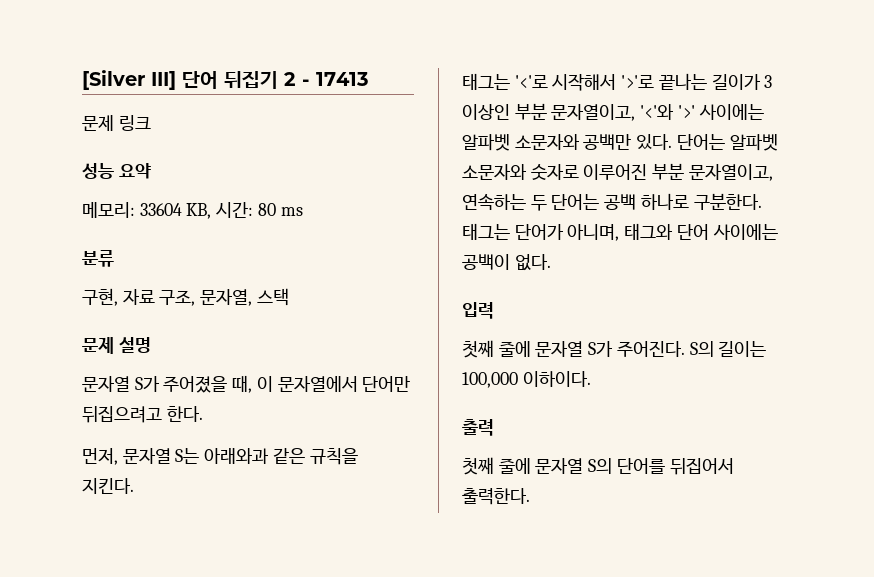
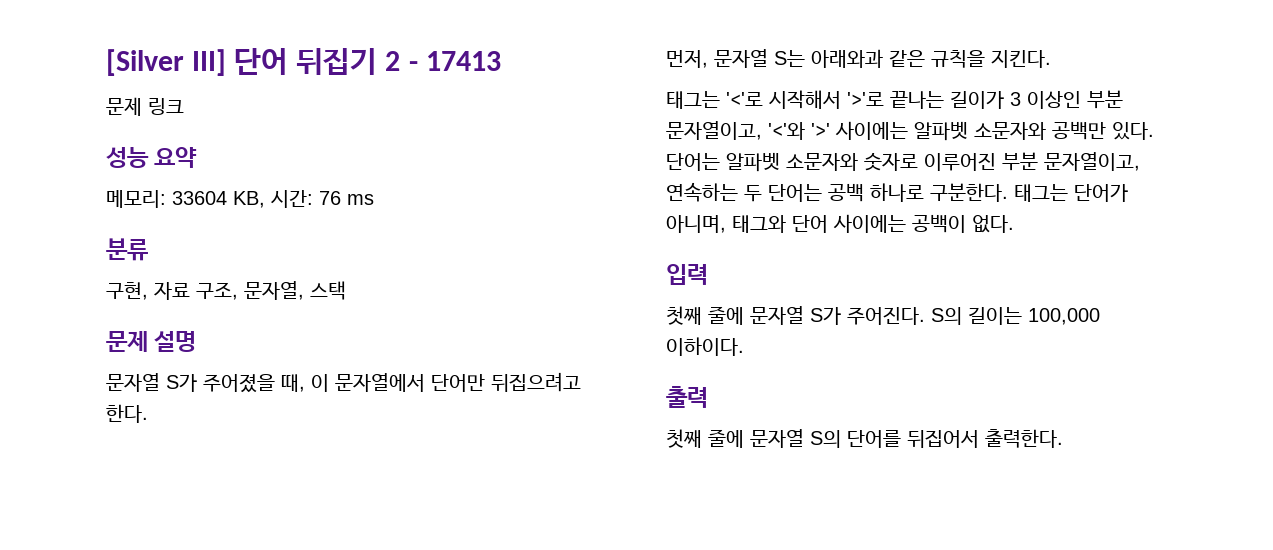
[257,203,276,216] 80 -> [319,191,341,205] 76

